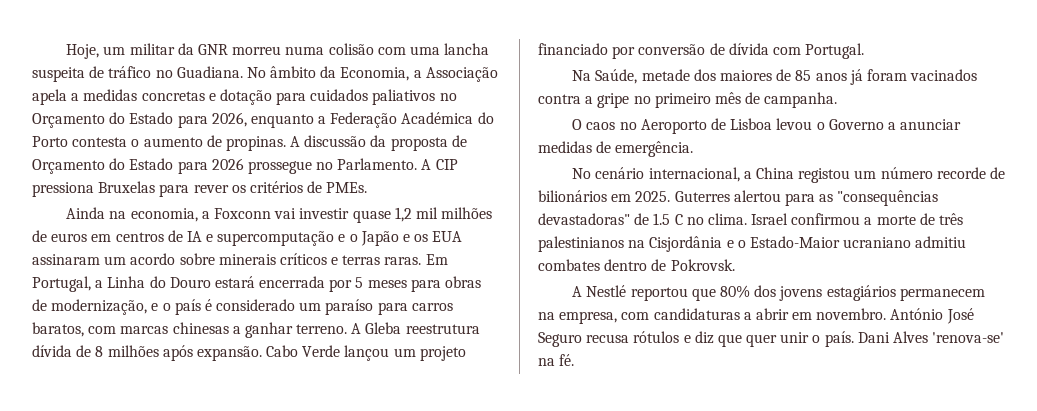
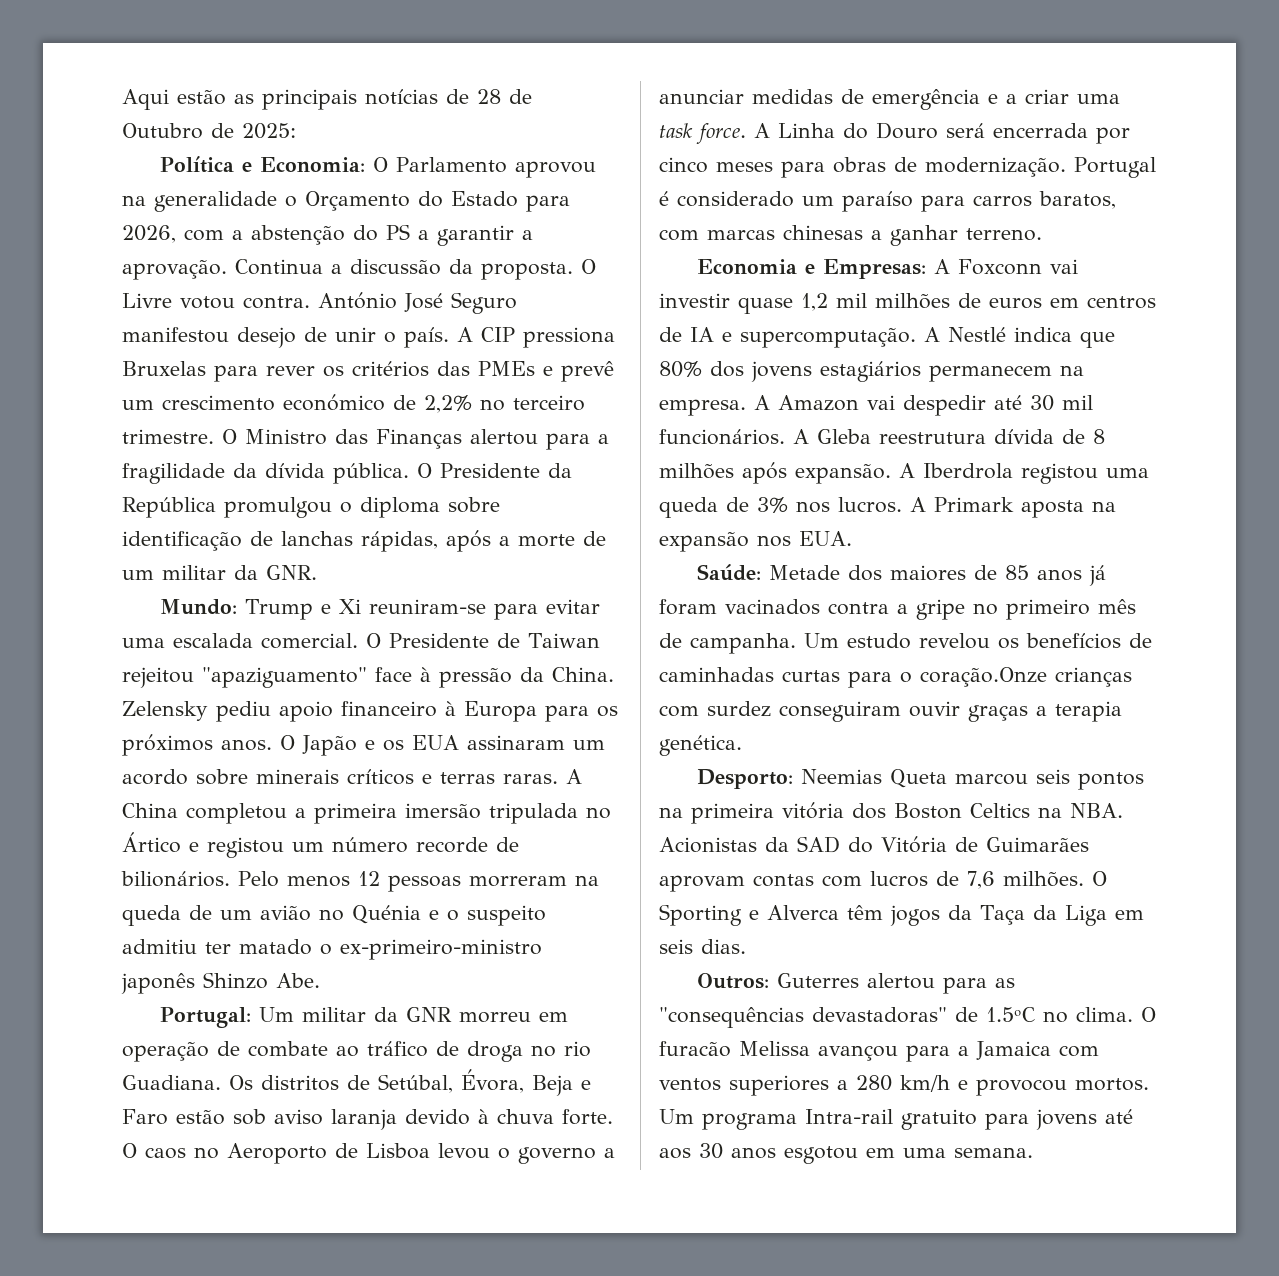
[66,43,490,59] [32,66,498,82] [32,89,457,105] Hoje, um militar da GNR morreu numa colisão com uma lancha suspeita de tráfico no Guadiana. No âmbito da Economia, a Associação apela a medidas concretas e dotação para cuidados paliativos no -> [122,89,532,110] [122,123,296,139] [160,156,597,178] [122,191,297,212] Aqui estão as principais notícias de 28 de Outubro de 2025: // Política e Economia: O Parlamento aprovou na generalidade o
[250,112,494,128] [32,135,467,151] [32,158,418,174] enquanto a Federação Académica do Porto contesta o aumento de propinas. A discussão da proposta de Orçamento do Estado para 2026 prossegue no Parlamento. -> [184,224,533,246] [122,259,596,280] [122,292,517,314] [122,327,449,348] com a abstenção do PS a garantir a aprovação. Continua a discussão da proposta. O Livre votou contra. António José Seguro manifestou desejo de unir o país.
[307,181,368,193] [66,207,210,222] de PMEs. // Ainda na economia, a -> [437,361,614,382] [122,394,585,413] [122,429,609,450] [122,463,572,484] [122,497,500,518] [122,530,606,552] [122,565,317,580] [160,599,601,620] [122,633,600,649] [122,667,614,688] [122,701,618,722] [122,734,605,756] [122,769,582,785] [122,803,611,824] [122,832,519,858] [121,871,599,892] [122,905,546,926] [122,939,542,960] [121,972,320,994] [160,1007,569,1028] [122,1041,591,1062] [122,1069,591,1096] [122,1109,613,1130] [122,1143,615,1164] [659,89,1120,110] [659,122,1130,144] [659,157,1156,178] [659,191,1116,212] [659,225,1042,246] [697,259,951,279] das PMEs e prevê um crescimento económico de 2,2% no terceiro trimestre. O Ministro das Finanças alertou para a fragilidade da dívida pública. O Presidente da República promulgou o diploma sobre identificação de lanchas rápidas, após a morte de um militar da GNR. // Mundo: Trump e Xi reuniram-se para evitar uma escalada comercial. O Presidente de Taiwan rejeitou "apaziguamento" face à pressão da China. Zelensky pediu apoio financeiro à Europa para os próximos anos. O Japão e os EUA assinaram um acordo sobre minerais críticos e terras raras. A China completou a primeira imersão tripulada no Ártico e registou um número recorde de bilionários. Pelo menos 12 pessoas morreram na queda de um avião no Quénia e o suspeito admitiu ter matado o ex-primeiro-ministro japonês Shinzo Abe. // Portugal: Um militar da GNR morreu em operação de combate ao tráfico de droga no rio Guadiana. Os distritos de Setúbal, Évora, Beja e Faro estão sob aviso laranja devido à chuva forte. O caos no Aeroporto de Lisboa levou o governo a anunciar medidas de emergência e a criar uma task force. A Linha do Douro será encerrada por cinco meses para obras de modernização. Portugal é considerado um paraíso para carros baratos, com marcas chinesas a ganhar terreno. // Economia e Empresas: A
[217,231,463,246] [32,253,448,265] [32,276,482,292] [32,299,453,315] [32,322,348,338] supercomputação e o Japão e os EUA assinaram um acordo sobre minerais críticos e terras raras. Em Portugal, a Linha do Douro estará encerrada por 5 meses para obras de modernização, e o país é considerado um paraíso para carros baratos, com marcas chinesas a ganhar terreno. -> [740,327,1115,348] [659,361,1084,382] [659,395,1093,416] [659,429,785,445] supercomputação. A Nestlé indica que 80% dos jovens estagiários permanecem na empresa. A Amazon vai despedir até 30 mil funcionários.
[266,345,466,361] [538,43,865,59] [572,69,690,84] Cabo Verde lançou um projeto financiado por conversão de dívida com Portugal. // Na Saúde, metade -> [899,463,1149,484] [659,497,1116,518] [659,531,852,552] [697,564,841,581] A Iberdrola registou uma queda de 3% nos lucros. A Primark aposta na expansão nos EUA. // Saúde: Metade
[572,118,962,134] [538,141,694,157] [572,167,1005,183] [538,190,671,202] // O caos no Aeroporto de Lisboa levou o Governo a anunciar medidas de emergência. // No cenário internacional, a China registou um número recorde de bilionários em 2025. -> [804,633,1152,649] [659,667,1132,688] [659,701,1122,722] [659,735,742,756] [697,769,1145,790] [659,802,1123,824] [659,836,1089,853] [659,871,1107,892] [659,904,1144,926] [659,939,746,954] [697,973,770,989] Um estudo revelou os benefícios de caminhadas curtas para o coração.Onze crianças com surdez conseguiram ouvir graças a terapia genética. // Desporto: Neemias Queta marcou seis pontos na primeira vitória dos Boston Celtics na NBA. Acionistas da SAD do Vitória de Guimarães aprovam contas com lucros de 7,6 milhões. O Sporting e Alverca têm jogos da Taça da Liga em seis dias. // Outros:
[653,213,964,225] [538,236,967,252] [538,259,735,271] [572,285,985,301] [538,308,974,324] [538,331,1005,347] [538,354,575,366] 1.5 C no clima. Israel confirmou a morte de três palestinianos na Cisjordânia e o Estado-Maior ucraniano admitiu combates dentro de Pokrovsk. // A Nestlé reportou que 80% dos jovens estagiários permanecem na empresa, com candidaturas a abrir em novembro. António José Seguro recusa rótulos e diz que quer unir o país. Dani Alves 'renova-se' na fé. -> [986,1007,1156,1023] [659,1041,1099,1062] [659,1075,1149,1096] [659,1109,1133,1130] [659,1143,1033,1164] 1.5ºC no clima. O furacão Melissa avançou para a Jamaica com ventos superiores a 280 km/h e provocou mortos. Um programa Intra-rail gratuito para jovens até aos 30 anos esgotou em uma semana.

